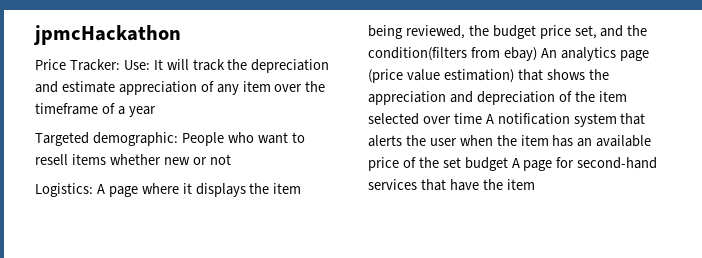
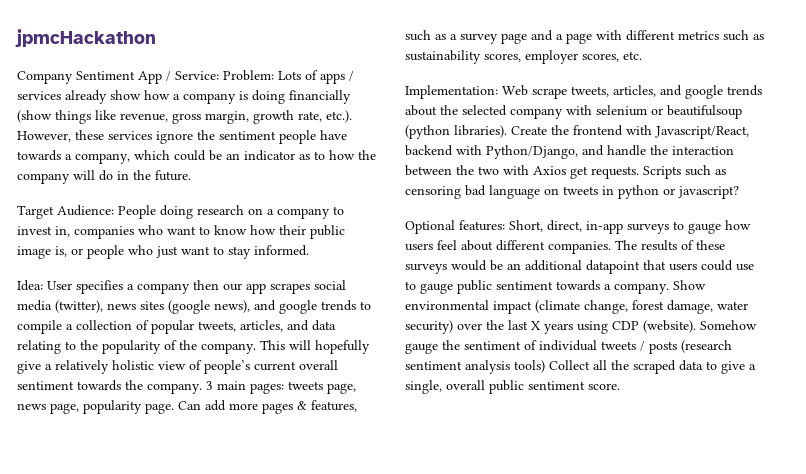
[35,59,330,73] [35,81,326,95] [35,103,156,117] [35,132,305,146] [35,154,231,165] [35,183,302,197] [368,25,648,39] [368,47,649,61] [368,69,609,83] [368,91,627,105] [368,113,646,127] [368,135,652,147] [368,157,658,171] [368,179,535,191] Price Tracker: Use: It will track the depreciation and estimate appreciation of any item over the timeframe of a year // Targeted demographic: People who want to resell items whether new or not // Logistics: A page where it displays the item being reviewed, the budget price set, and the condition(filters from ebay) An analytics page (price value estimation) that shows the appreciation and depreciation of the item selected over time A notification system that alerts the user when the item has an available price of the set budget A page for second-hand services that have the item -> [17,70,354,84] [17,90,351,104] [17,110,352,124] [17,130,347,144] [17,150,376,164] [17,170,191,184] [17,205,344,219] [17,225,345,239] [17,245,309,259] [17,280,346,294] [17,300,371,314] [17,320,336,334] [17,340,370,354] [17,360,338,374] [17,380,356,394] [17,400,357,414] [405,30,764,44] [405,50,642,64] [405,85,762,99] [405,105,742,119] [405,125,749,139] [405,145,734,159] [405,165,726,179] [405,185,739,199] [405,220,751,234] [405,240,725,254] [405,260,754,274] [405,280,706,294] [405,300,748,314] [405,320,757,334] [405,340,732,354] [405,360,756,374] [405,380,620,394] Company Sentiment App / Service: Problem: Lots of apps / services already show how a company is doing financially (show things like revenue, gross margin, growth rate, etc.). However, these services ignore the sentiment people have towards a company, which could be an indicator as to how the company will do in the future. // Target Audience: People doing research on a company to invest in, companies who want to know how their public image is, or people who just want to stay informed. // Idea: User specifies a company then our app scrapes social media (twitter), news sites (google news), and google trends to compile a collection of popular tweets, articles, and data relating to the popularity of the company. This will hopefully give a relatively holistic view of people’s current overall sentiment towards the company. 3 main pages: tweets page, news page, popularity page. Can add more pages & features, such as a survey page and a page with different metrics such as sustainability scores, employer scores, etc. // Implementation: Web scrape tweets, articles, and google trends about the selected company with selenium or beautifulsoup (python libraries). Create the frontend with Javascript/React, backend with Python/Django, and handle the interaction between the two with Axios get requests. Scripts such as censoring bad language on tweets in python or javascript? // Optional features: Short, direct, in-app surveys to gauge how users feel about different companies. The results of these surveys would be an additional datapoint that users could use to gauge public sentiment towards a company. Show environmental impact (climate change, forest damage, water security) over the last X years using CDP (website). Somehow gauge the sentiment of individual tweets / posts (research sentiment analysis tools) Collect all the scraped data to give a single, overall public sentiment score.

